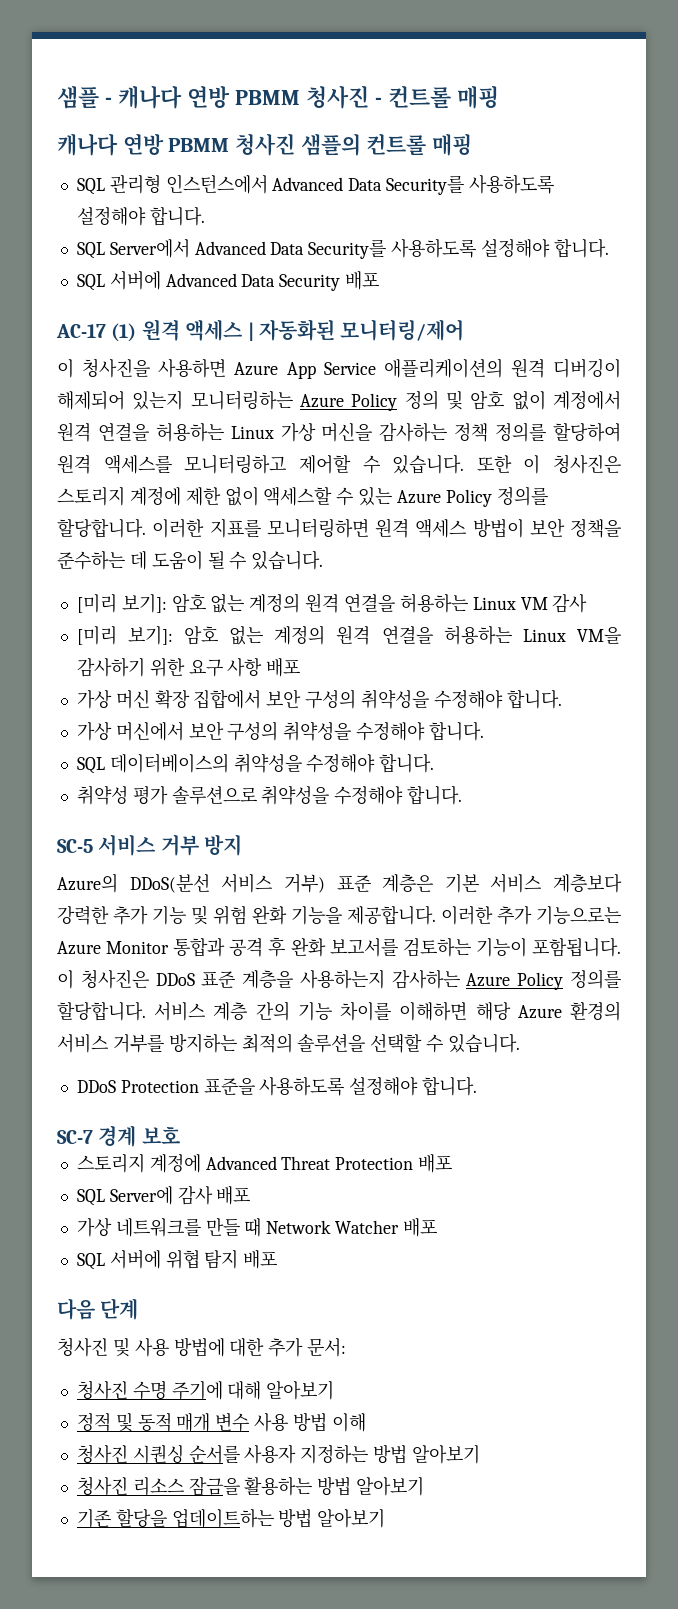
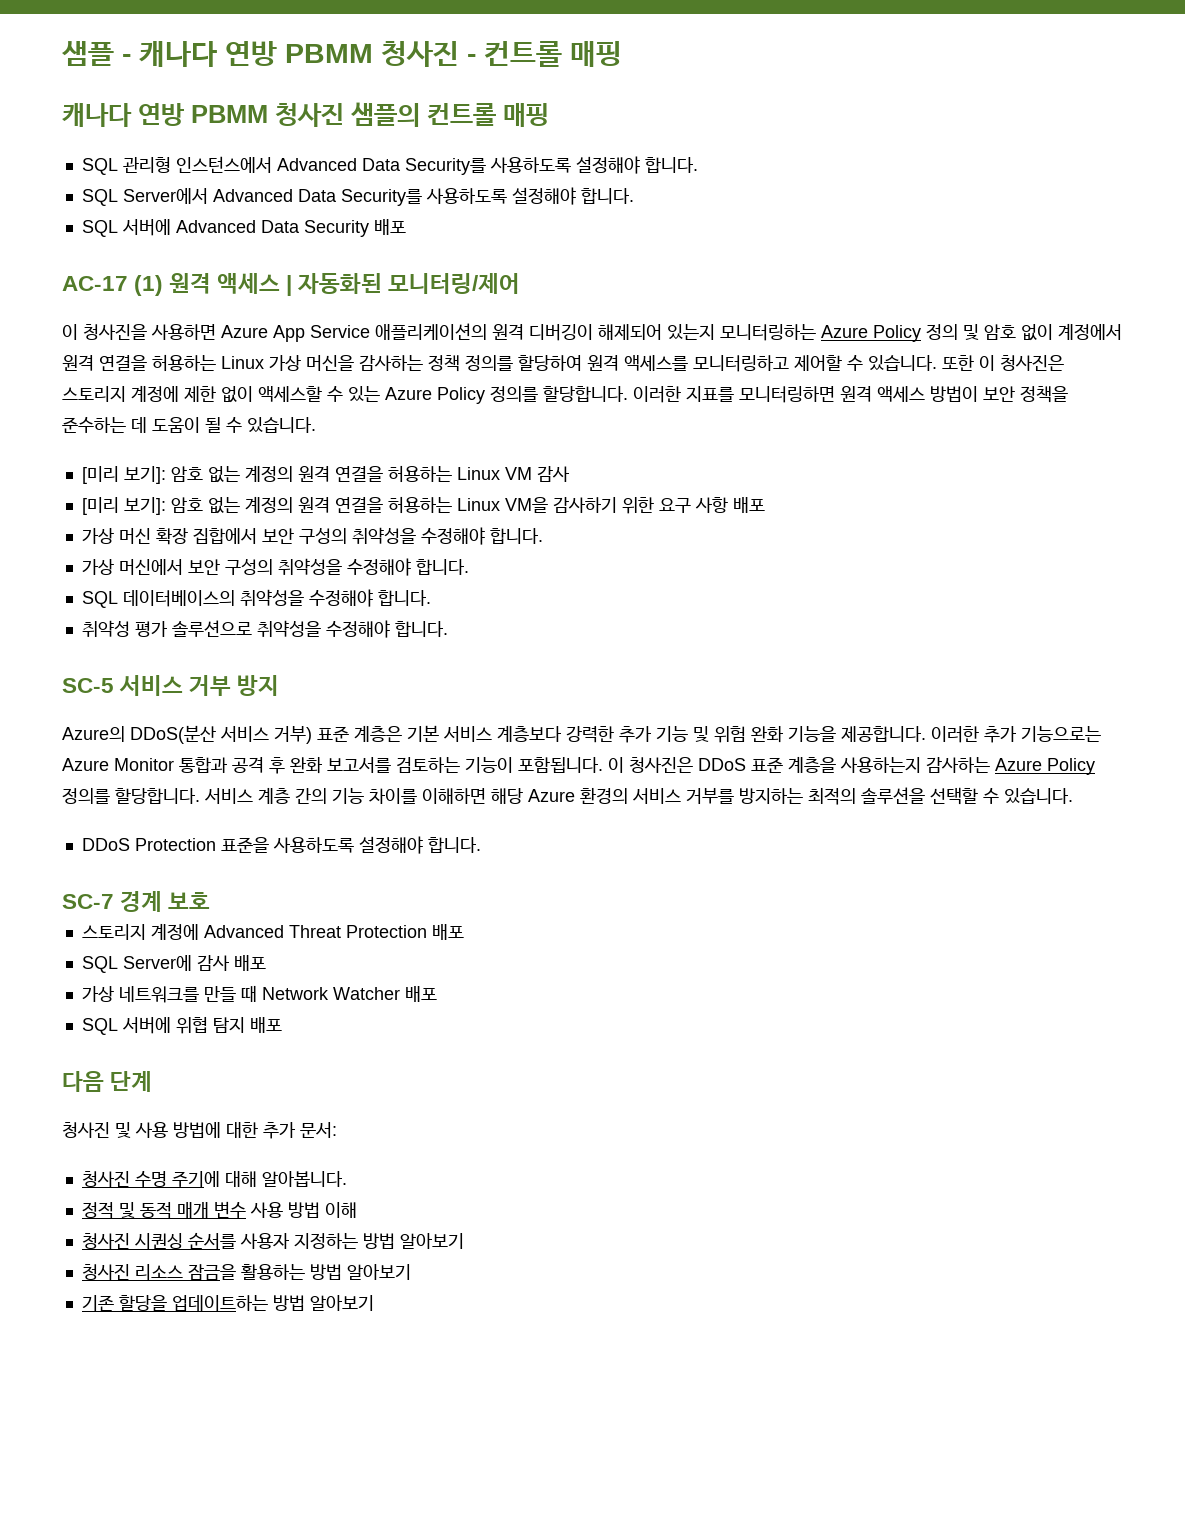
[129,874,210,893] DDoS(분선 -> [130,725,216,744] DDoS(분산
[266,1381,335,1400] 알아보기 -> [261,1171,347,1187] 알아봅니다.

